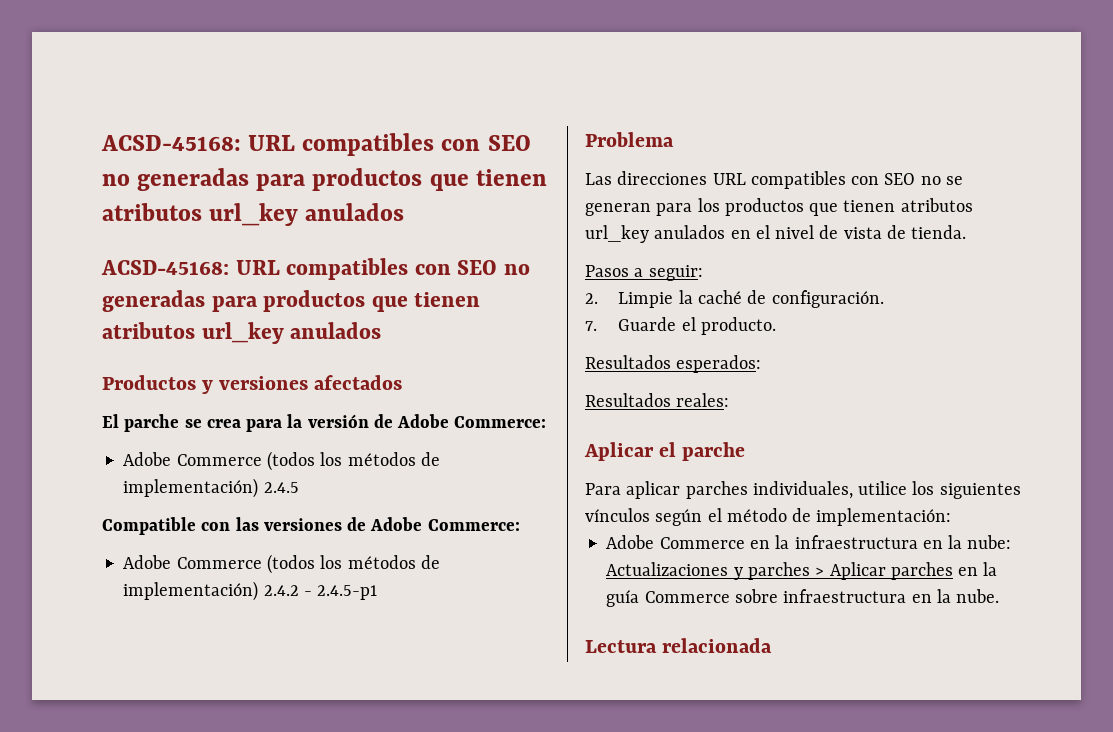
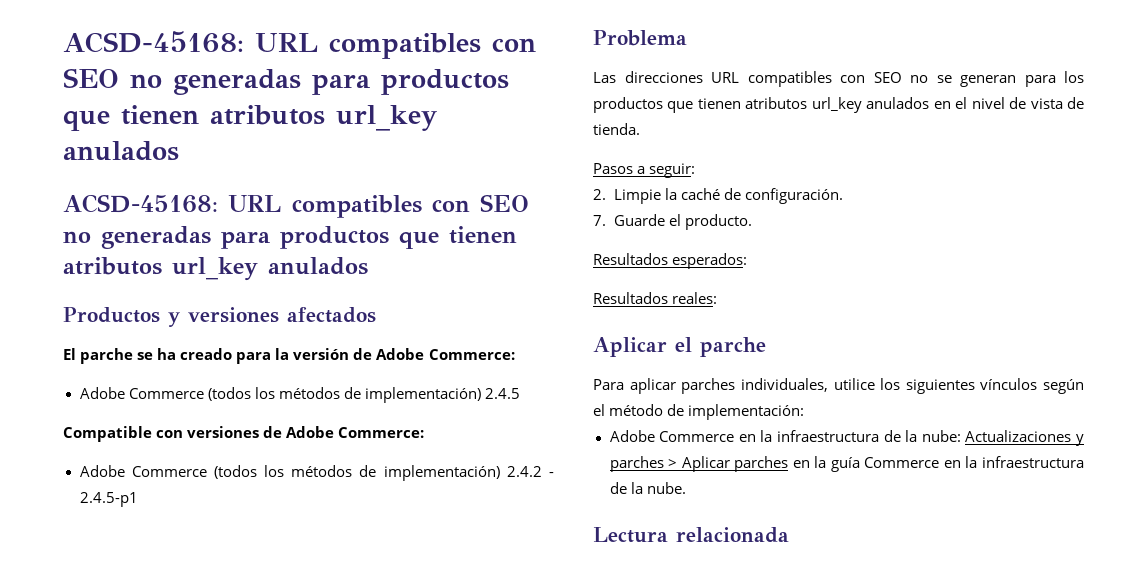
[206,419,241,428] crea -> [157,348,233,360] ha creado
[235,517,259,531] las -> (184, 434) none
[922,540,943,549] en -> [883,430,901,442] de
[734,589,932,603] sobre infraestructura en -> [943,456,1084,468] [609,482,627,494] en la infraestructura de

